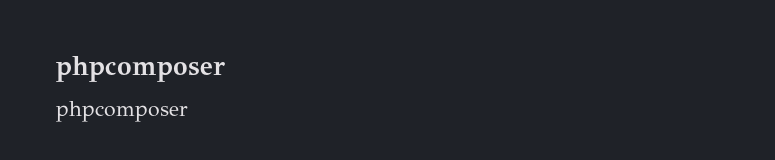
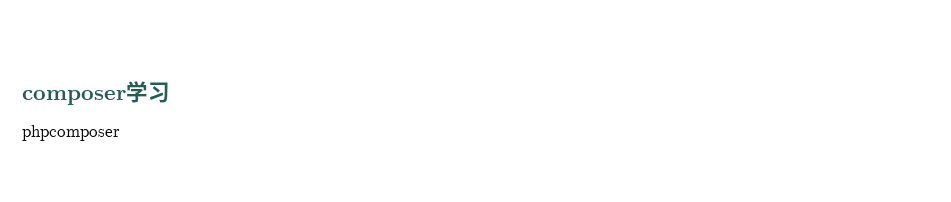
[56,56,225,82] phpcomposer -> [22,81,170,105] composer学习

